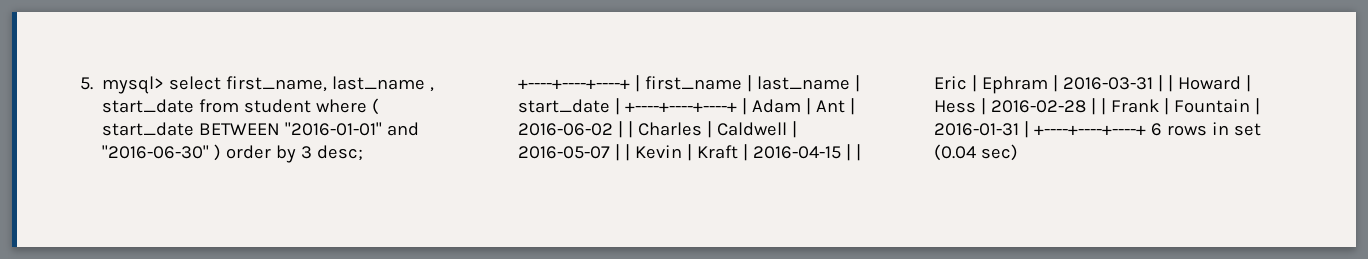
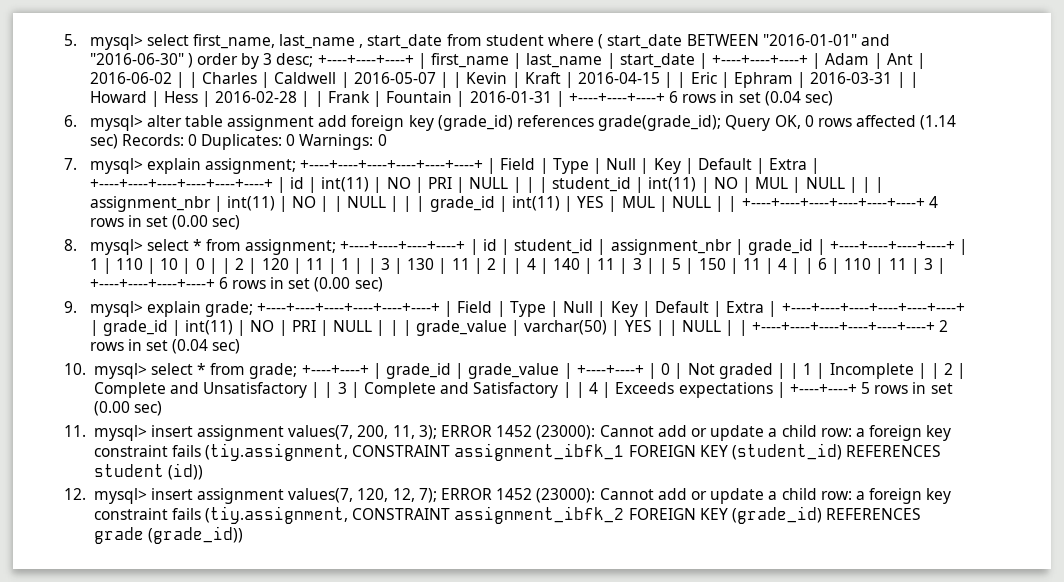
(1019, 152) none -> [64,115,957,131] [89,134,387,150] [64,158,821,174] [89,177,885,193] [89,196,938,212] [89,215,241,230] [64,239,969,255] [89,258,947,274] [89,277,383,292] [64,301,965,317] [89,320,948,336] [89,339,241,354] [64,363,967,379] [93,382,953,398] [93,401,162,416] [64,425,952,441] [93,443,942,461] [93,463,203,480] [64,488,952,504] [93,506,922,524] [93,526,243,544] // 6. mysql> alter table assignment add foreign key (grade_id) references grade(grade_id); Query OK, 0 rows affected (1.14 sec) Records: 0 Duplicates: 0 Warnings: 0 // 7. mysql> explain assignment; +----+----+----+----+----+----+ | Field | Type | Null | Key | Default | Extra | +----+----+----+----+----+----+ | id | int(11) | NO | PRI | NULL | | | student_id | int(11) | NO | MUL | NULL | | | assignment_nbr | int(11) | NO | | NULL | | | grade_id | int(11) | YES | MUL | NULL | | +----+----+----+----+----+----+ 4 rows in set (0.00 sec) // 8. mysql> select * from assignment; +----+----+----+----+ | id | student_id | assignment_nbr | grade_id | +----+----+----+----+ | 1 | 110 | 10 | 0 | | 2 | 120 | 11 | 1 | | 3 | 130 | 11 | 2 | | 4 | 140 | 11 | 3 | | 5 | 150 | 11 | 4 | | 6 | 110 | 11 | 3 | +----+----+----+----+ 6 rows in set (0.00 sec) // 9. mysql> explain grade; +----+----+----+----+----+----+ | Field | Type | Null | Key | Default | Extra | +----+----+----+----+----+----+ | grade_id | int(11) | NO | PRI | NULL | | | grade_value | varchar(50) | YES | | NULL | | +----+----+----+----+----+----+ 2 rows in set (0.04 sec) // 10. mysql> select * from grade; +----+----+ | grade_id | grade_value | +----+----+ | 0 | Not graded | | 1 | Incomplete | | 2 | Complete and Unsatisfactory | | 3 | Complete and Satisfactory | | 4 | Exceeds expectations | +----+----+ 5 rows in set (0.00 sec) // 11. mysql> insert assignment values(7, 200, 11, 3); ERROR 1452 (23000): Cannot add or update a child row: a foreign key constraint fails (tiy.assignment, CONSTRAINT assignment_ibfk_1 FOREIGN KEY (student_id) REFERENCES student (id)) // 12. mysql> insert assignment values(7, 120, 12, 7); ERROR 1452 (23000): Cannot add or update a child row: a foreign key constraint fails (tiy.assignment, CONSTRAINT assignment_ibfk_2 FOREIGN KEY (grade_id) REFERENCES grade (grade_id))

